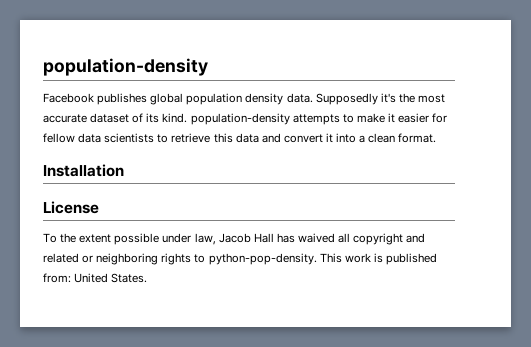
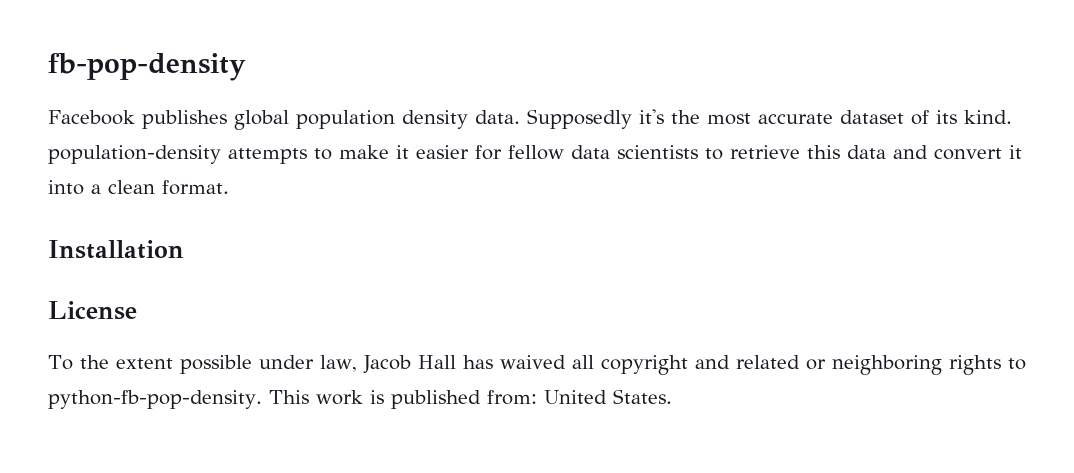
[43,58,208,76] population-density -> [48,53,246,81] fb-pop-density
[208,253,317,265] python-pop-density. -> [48,390,262,409] python-fb-pop-density.

